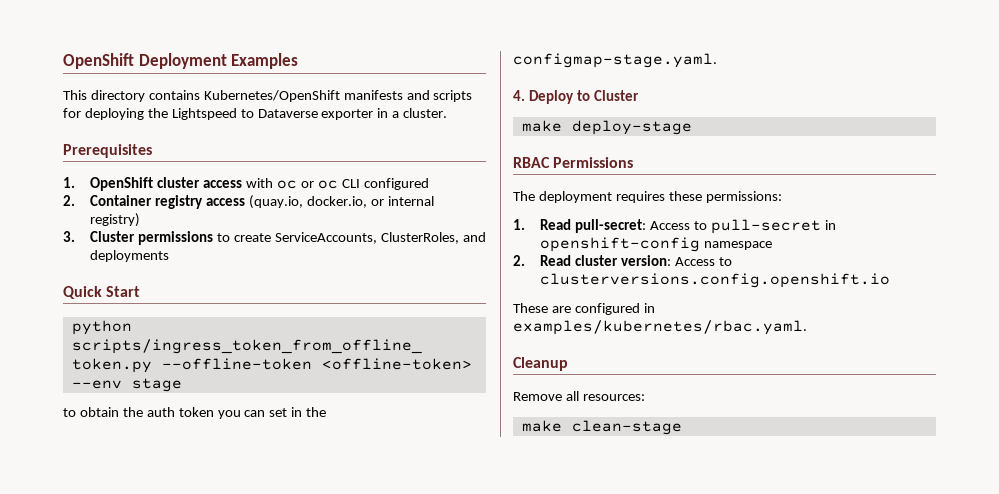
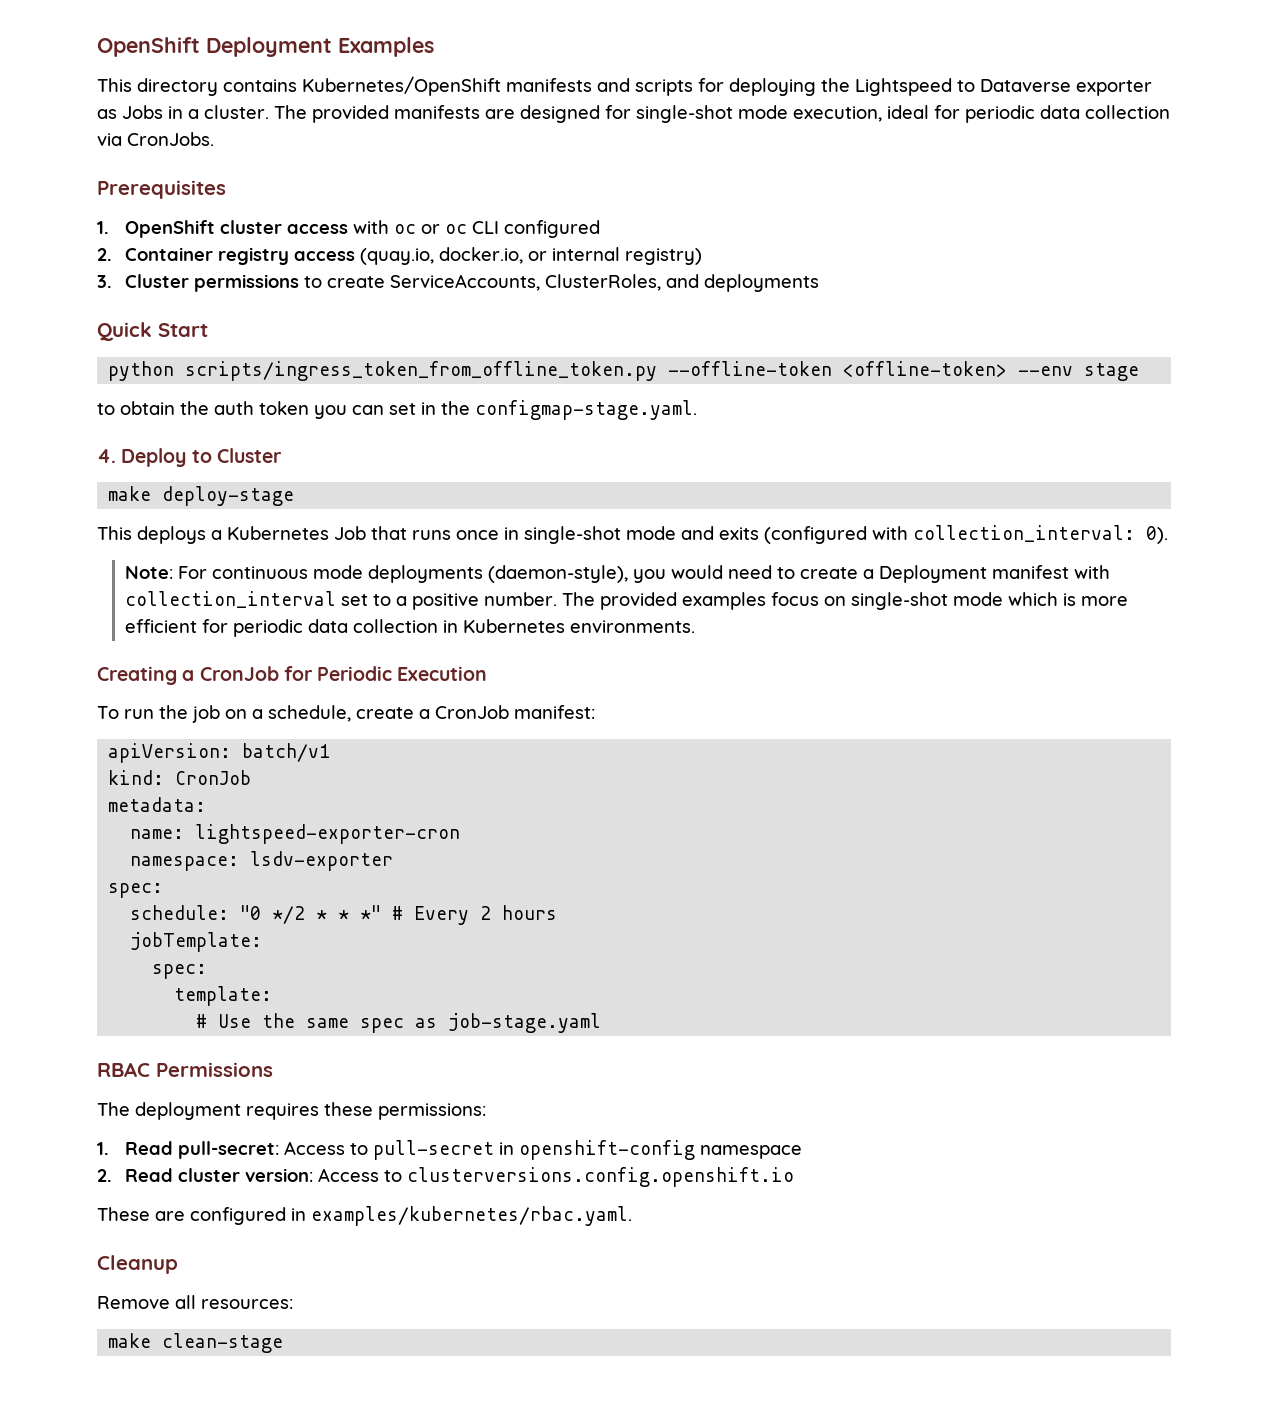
(374, 114) none -> [97,105,163,119] as Jobs
(448, 113) none -> [274,105,1170,123] [97,132,214,146] The provided manifests are designed for single-shot mode execution, ideal for periodic data collection via CronJobs.
(692, 127) none -> [97,525,1168,544] [125,565,1111,583] [125,591,1129,610] [125,619,696,637] [97,666,488,685] [97,705,595,723] [108,743,331,763] [108,770,252,785] [108,797,207,812] [130,824,461,844] [130,851,394,871] [108,883,164,898] [130,905,558,925] [130,932,263,952] [152,964,208,979] [174,986,273,1006] [196,1013,602,1033] // This deploys a Kubernetes Job that runs once in single-shot mode and exits (configured with collection_interval: 0). // Note: For continuous mode deployments (daemon-style), you would need to create a Deployment manifest with collection_interval set to a positive number. The provided examples focus on single-shot mode which is more efficient for periodic data collection in Kubernetes environments. // Creating a CronJob for Periodic Execution // To run the job on a schedule, create a CronJob manifest: // apiVersion: batch/v1 // kind: CronJob // metadata: // name: lightspeed-exporter-cron // namespace: lsdv-exporter // spec: // schedule: "0 */2 * * *" # Every 2 hours // jobTemplate: // spec: // template: // # Use the same spec as job-stage.yaml

